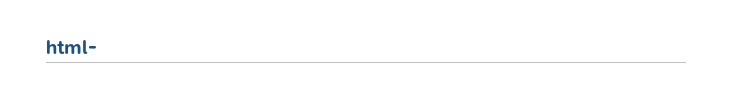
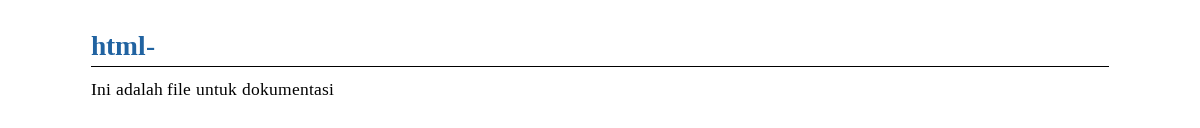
(97, 47) none -> [91,83,334,95] // Ini adalah file untuk dokumentasi

